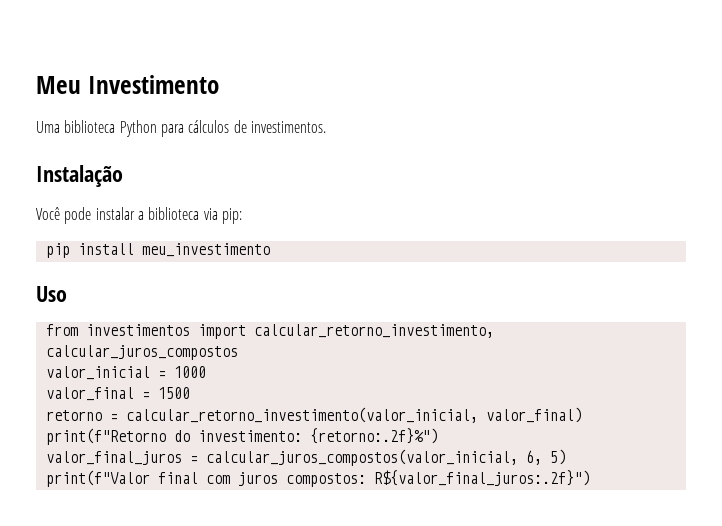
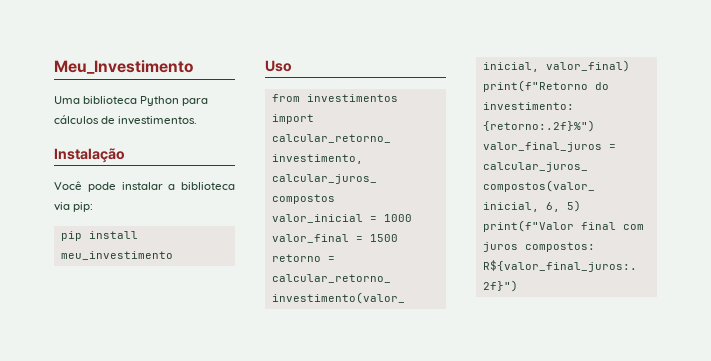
[36,75,219,94] Meu Investimento -> [54,60,193,74] Meu_Investimento

